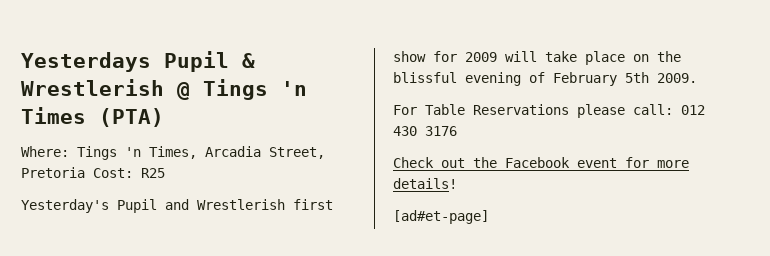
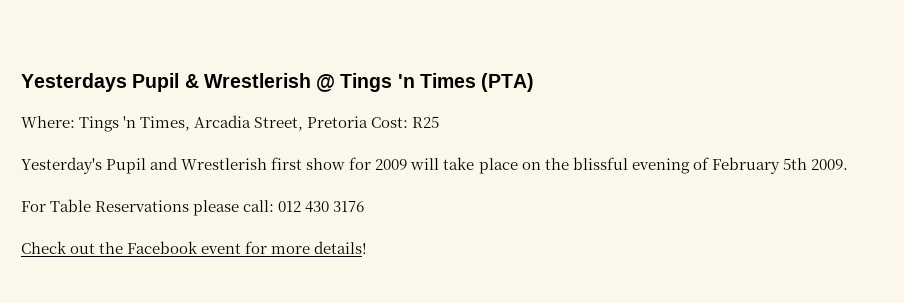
[393,210,489,224] // [ad#et-page] -> (368, 247) none

